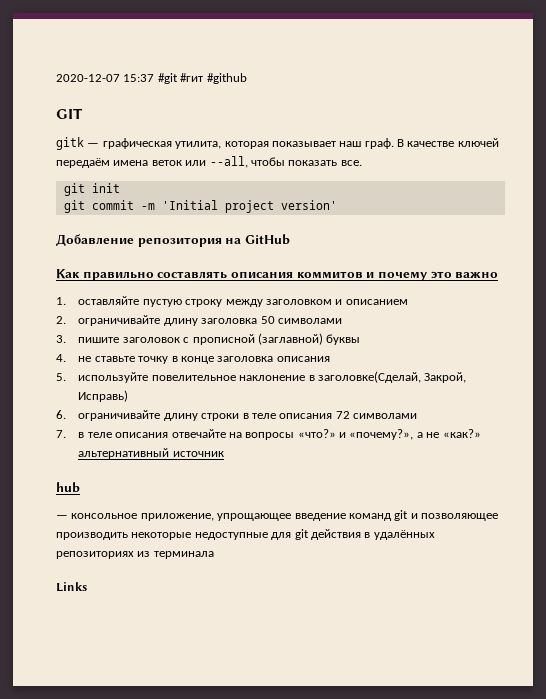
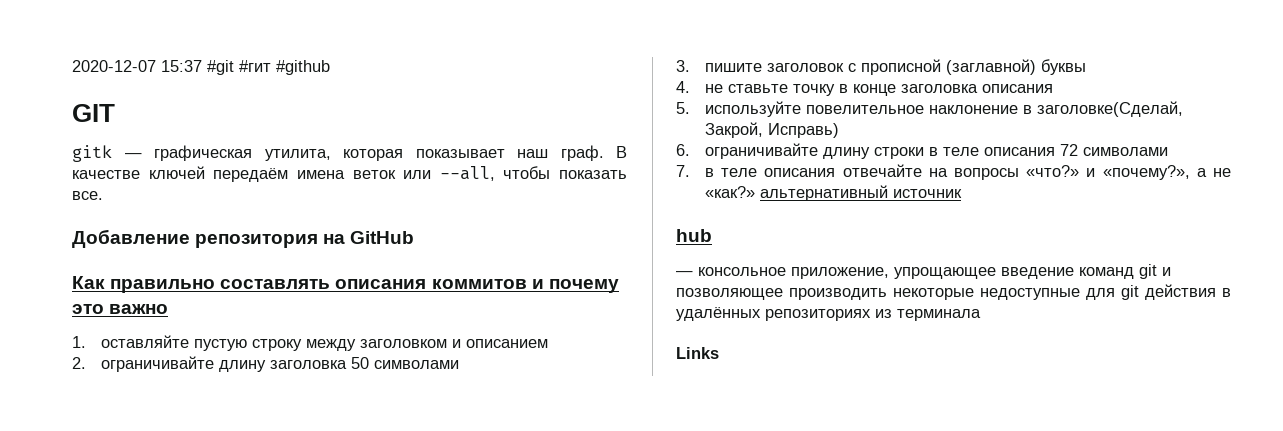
[63,183,120,196] [63,200,337,213] // git init // git commit -m 'Initial project version' -> (103, 195) none

